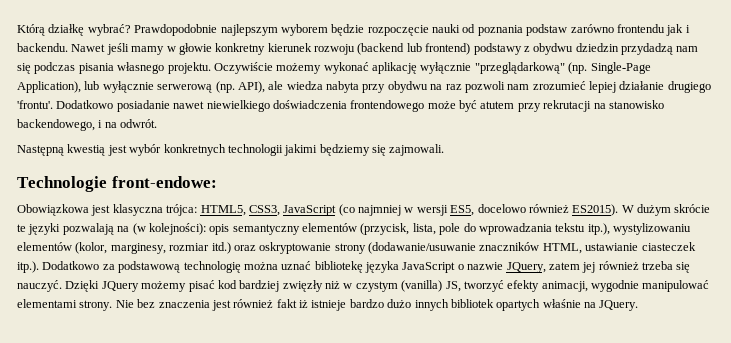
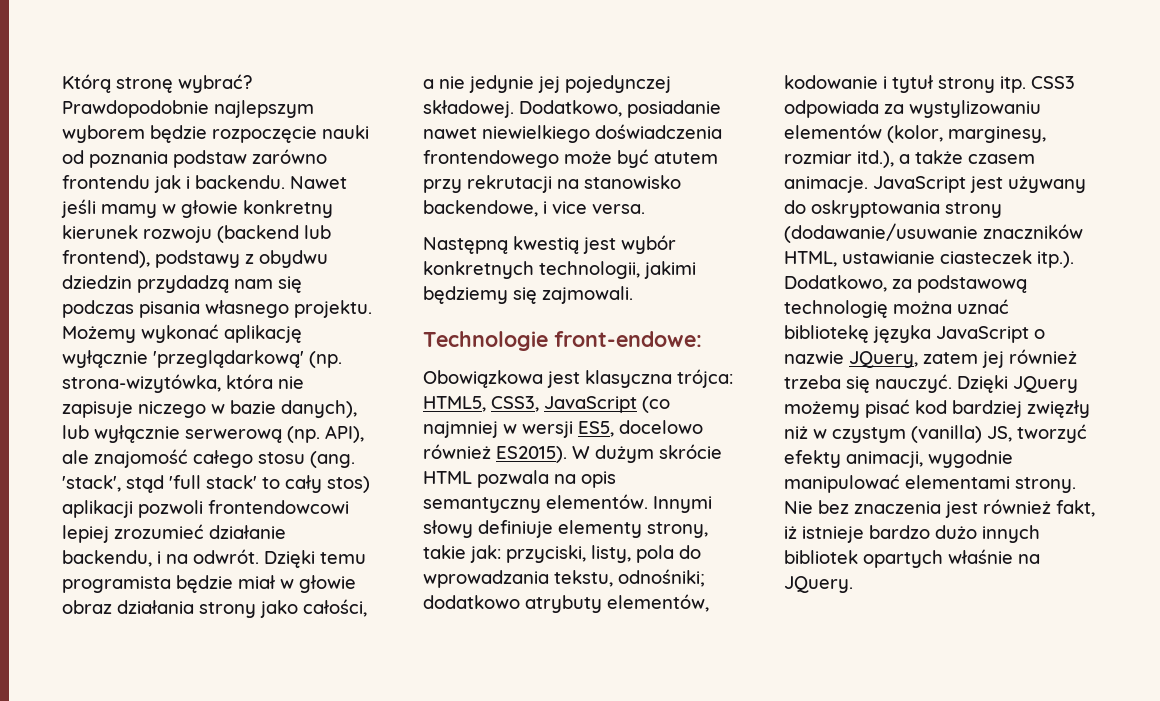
[48,24,85,36] działkę -> [116,77,173,93] stronę
[425,43,471,55] frontend) -> [62,250,150,268] frontend),
[213,62,322,74] Oczywiście możemy -> [62,326,136,343] Możemy
[474,62,651,74] [17,81,81,93] "przeglądarkową" (np. Single-Page Application), -> [153,350,342,368] [62,374,304,393] [62,400,357,418] 'przeglądarkową' (np. strona-wizytówka, która nie zapisuje niczego w bazie danych),
[286,81,711,93] [17,100,114,109] wiedza nabyta przy obydwu na raz pozwoli nam zrozumieć lepiej działanie drugiego 'frontu'. Dodatkowo -> [94,449,355,468] [62,475,370,493] [62,500,349,518] [62,524,286,543] [62,549,366,568] [62,575,356,593] [62,599,367,618] [423,75,671,93] [423,100,622,118] znajomość całego stosu (ang. 'stack', stąd 'full stack' to cały stos) aplikacji pozwoli frontendowcowi lepiej zrozumieć działanie backendu, i na odwrót. Dzięki temu programista będzie miał w głowie obraz działania strony jako całości, a nie jedynie jej pojedynczej składowej. Dodatkowo,
[17,119,158,131] backendowego, i na odwrót. -> [423,200,645,217] backendowe, i vice versa.
[227,144,283,156] technologii -> [539,261,640,279] technologii,
[17,223,610,235] te języki pozwalają na (w kolejności): opis semantyczny elementów (przycisk, lista, pole do wprowadzania tekstu itp.), -> [423,470,616,488] [423,494,712,513] [423,520,708,538] [423,545,701,563] [423,569,705,588] [423,594,709,613] [784,75,1075,93] [784,100,904,118] HTML pozwala na opis semantyczny elementów. Innymi słowy definiuje elementy strony, takie jak: przyciski, listy, pola do wprowadzania tekstu, odnośniki; dodatkowo atrybuty elementów, kodowanie i tytuł strony itp. CSS3 odpowiada za
[211,242,332,254] itd.) oraz oskryptowanie -> [857,150,1035,168] [784,176,1086,193] [784,200,940,218] itd.), a także czasem animacje. JavaScript jest używany do oskryptowania
[42,261,100,270] Dodatkowo -> [784,275,887,292] Dodatkowo,
[276,299,297,308] fakt -> [1056,500,1095,517] fakt,

